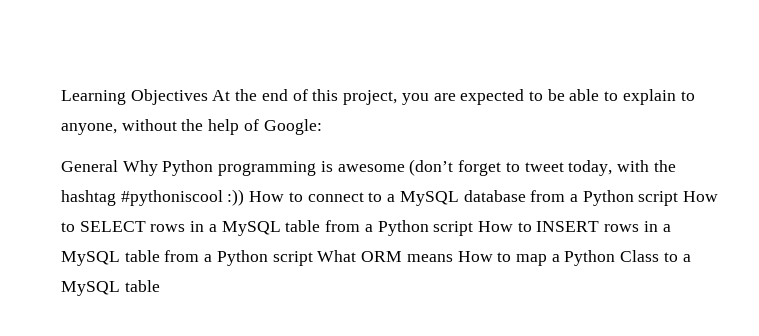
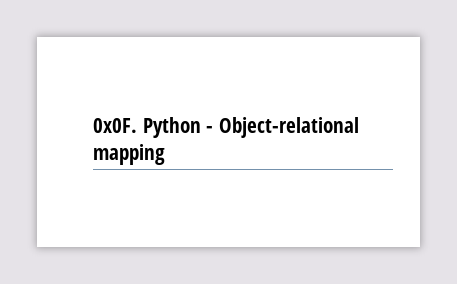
[61,89,695,105] [61,119,322,135] [61,159,676,176] [61,189,719,206] [61,220,671,236] [61,250,691,266] [61,280,160,296] Learning Objectives At the end of this project, you are expected to be able to explain to anyone, without the help of Google: // General Why Python programming is awesome (don’t forget to tweet today, with the hashtag #pythoniscool :)) How to connect to a MySQL database from a Python script How to SELECT rows in a MySQL table from a Python script How to INSERT rows in a MySQL table from a Python script What ORM means How to map a Python Class to a MySQL table -> [93,117,360,138] [93,144,165,165] 0x0F. Python - Object-relational mapping

